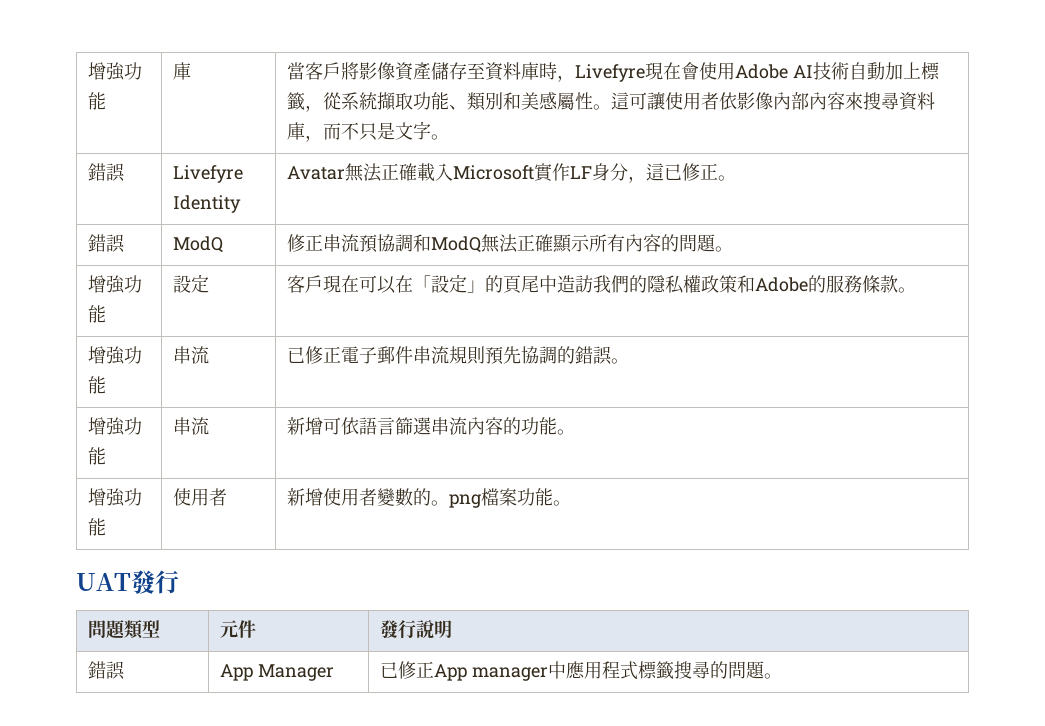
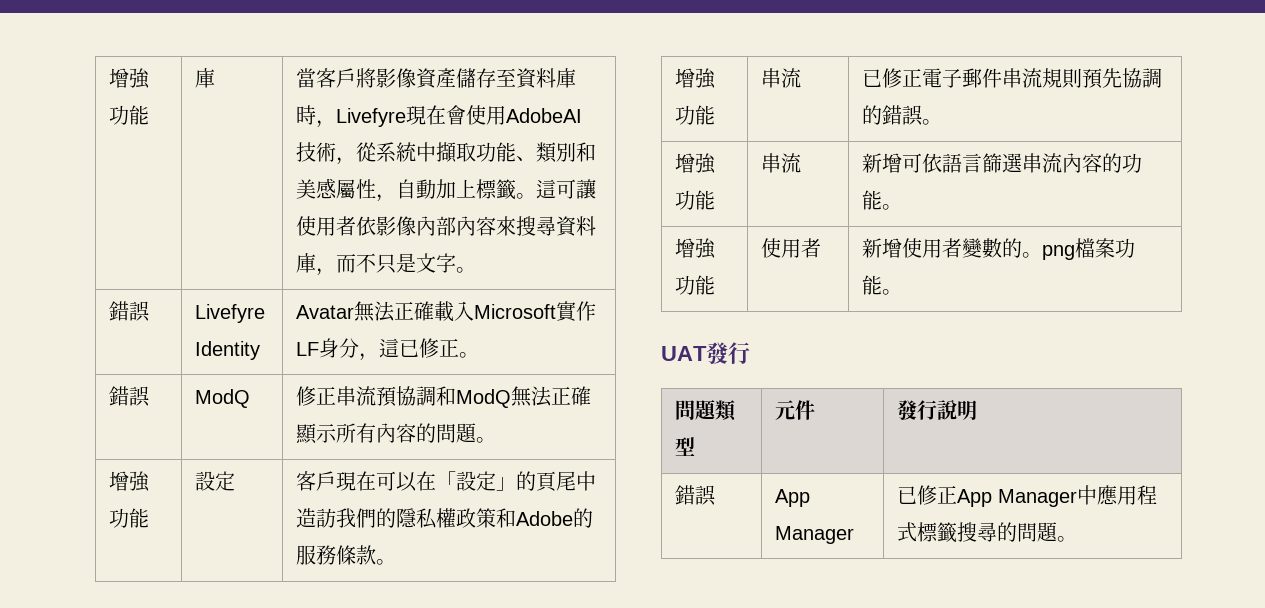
[734,62,940,80] [286,92,305,110] Adobe AI技術自動加上標籤 -> [506,108,583,123] [296,142,337,162] AdobeAI技術
(377, 101) none -> [416,142,437,162] 中
(593, 101) none -> [376,179,517,202] ，自動加上標籤
[471,667,548,681] manager -> [998,489,1078,507] Manager

